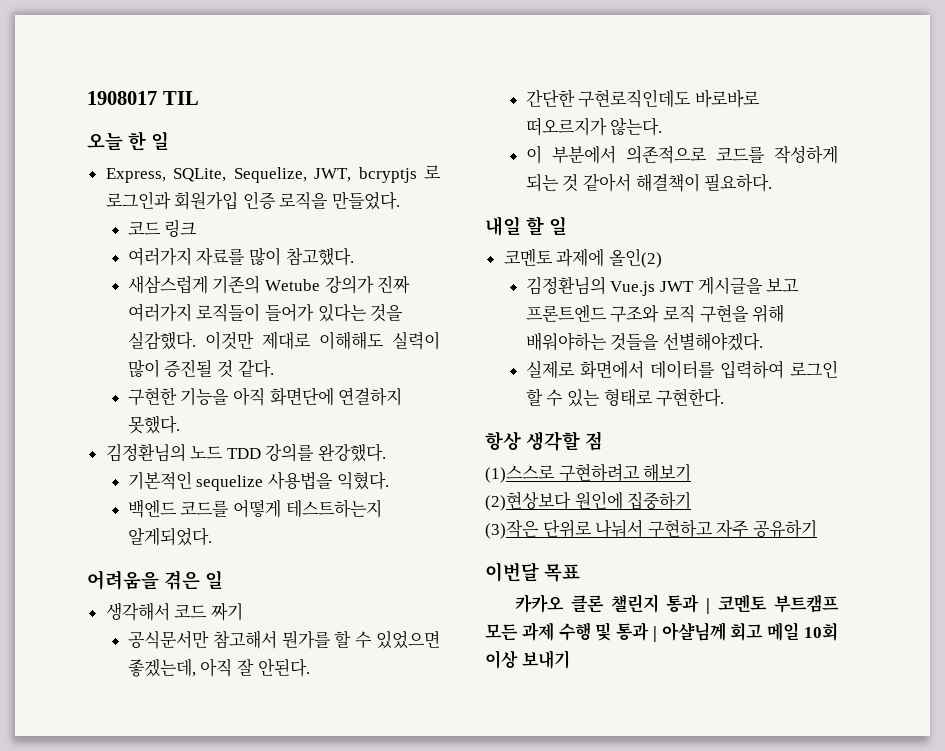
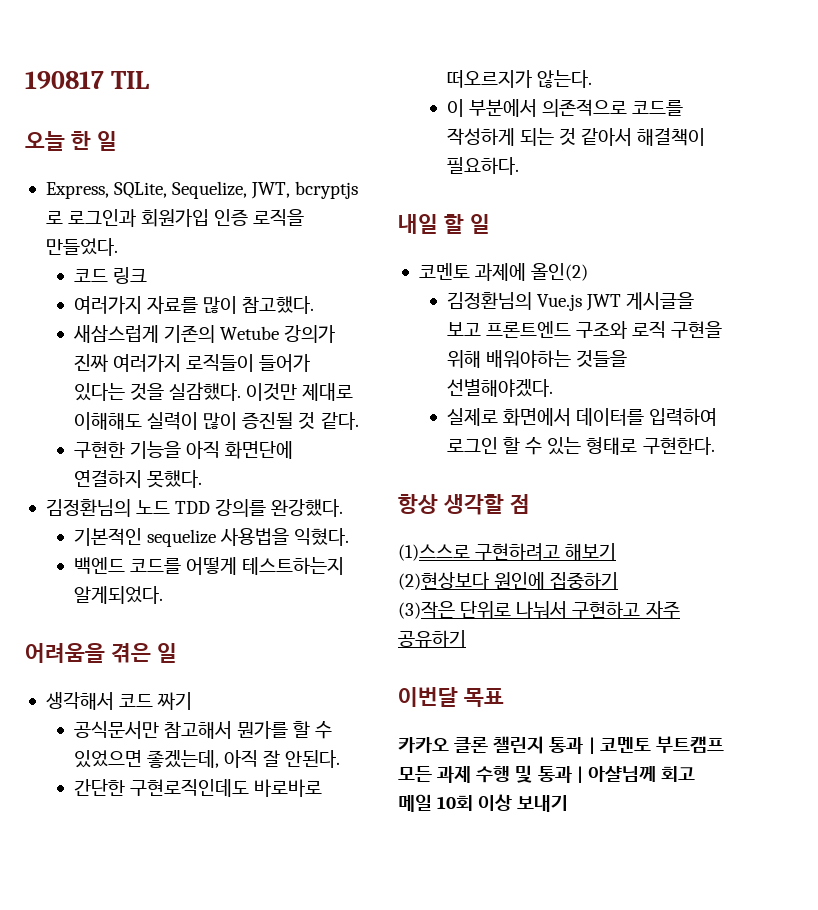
[87,91,157,105] 1908017 -> [25,71,104,89] 190817

